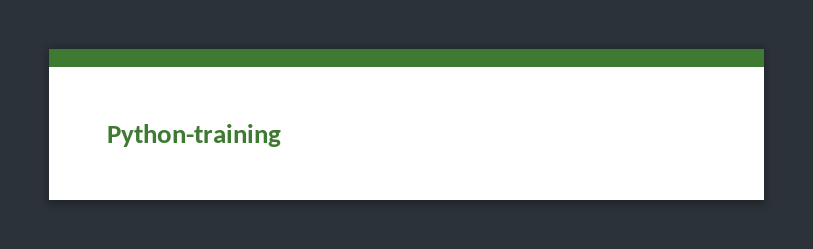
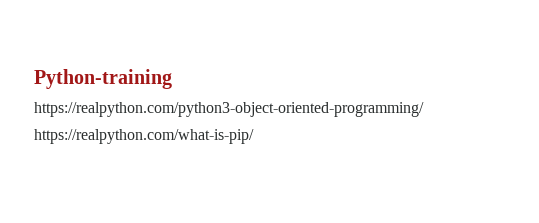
(281, 135) none -> [34,102,424,117] [34,129,254,144] // https://realpython.com/python3-object-oriented-programming/ // https://realpython.com/what-is-pip/

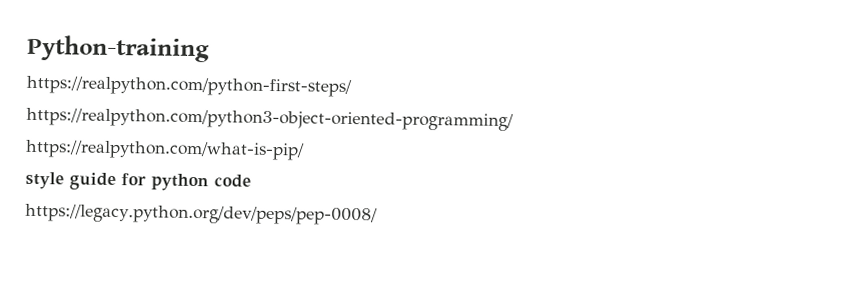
(172, 79) none -> [26,75,352,98] // https://realpython.com/python-first-steps/
(254, 136) none -> [25,171,251,192] [25,203,378,226] // style guide for python code // https://legacy.python.org/dev/peps/pep-0008/

